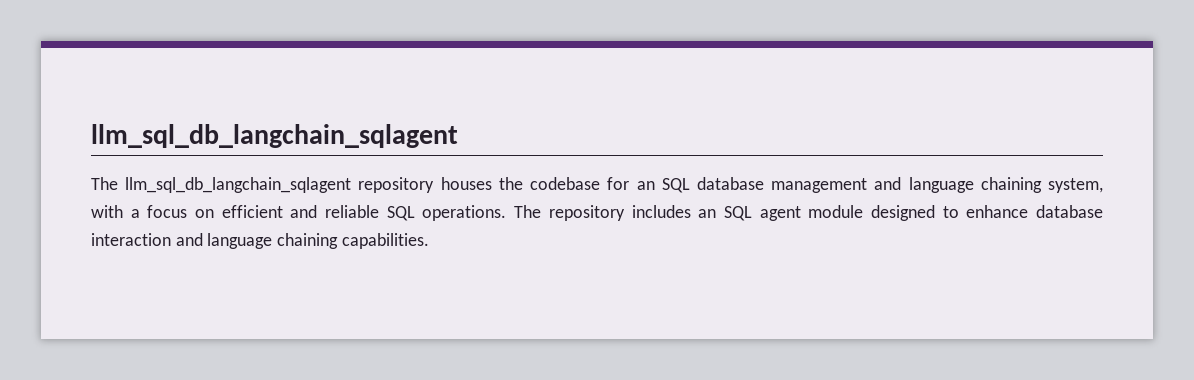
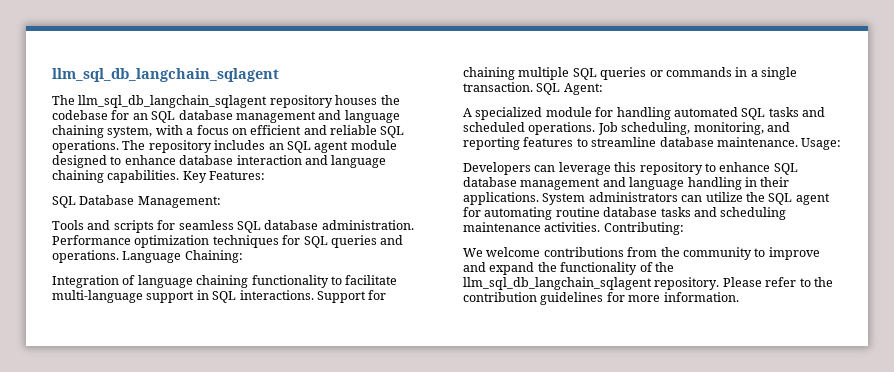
(429, 241) none -> [182,171,266,183] [52,195,221,208] [52,220,414,233] [52,235,404,248] [52,250,243,263] [52,275,398,288] [52,290,387,303] [463,67,797,80] [463,82,603,95] [463,107,825,120] [463,122,790,135] [463,137,842,150] [463,162,798,175] [463,177,790,190] [463,192,830,205] [463,207,787,220] [463,222,684,235] [463,247,820,260] [463,262,674,275] [463,277,833,290] [463,292,739,305] Key Features: // SQL Database Management: // Tools and scripts for seamless SQL database administration. Performance optimization techniques for SQL queries and operations. Language Chaining: // Integration of language chaining functionality to facilitate multi-language support in SQL interactions. Support for chaining multiple SQL queries or commands in a single transaction. SQL Agent: // A specialized module for handling automated SQL tasks and scheduled operations. Job scheduling, monitoring, and reporting features to streamline database maintenance. Usage: // Developers can leverage this repository to enhance SQL database management and language handling in their applications. System administrators can utilize the SQL agent for automating routine database tasks and scheduling maintenance activities. Contributing: // We welcome contributions from the community to improve and expand the functionality of the llm_sql_db_langchain_sqlagent repository. Please refer to the contribution guidelines for more information.

